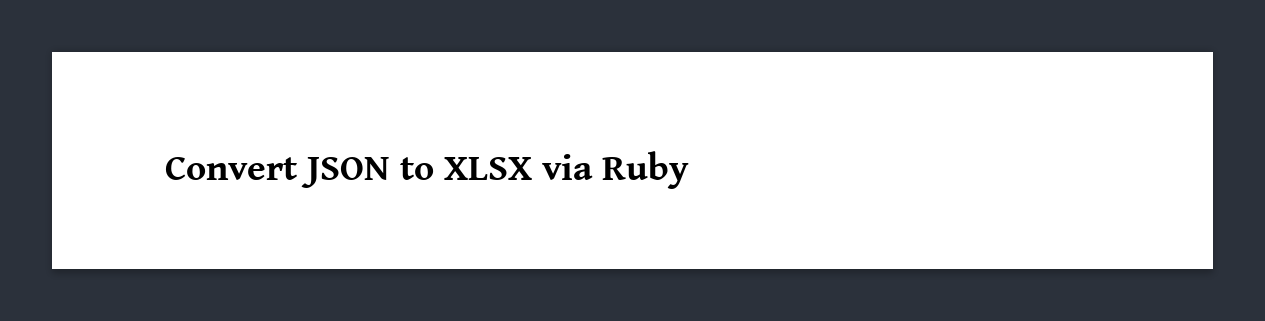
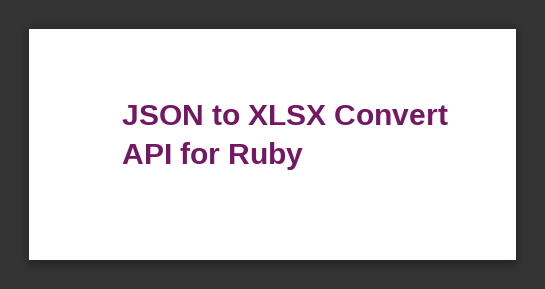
[165,156,298,180] Convert -> (122, 115) none
[542,154,594,180] via -> [334,105,449,125] [122,142,221,164] Convert API for

